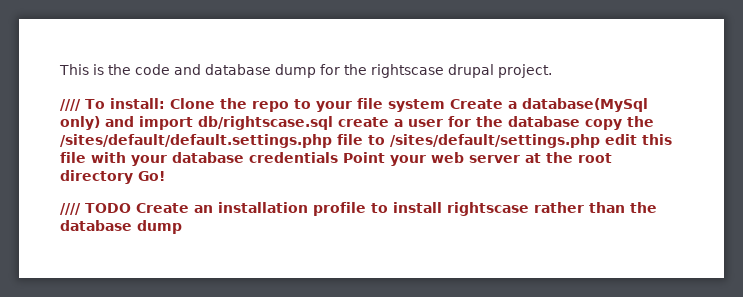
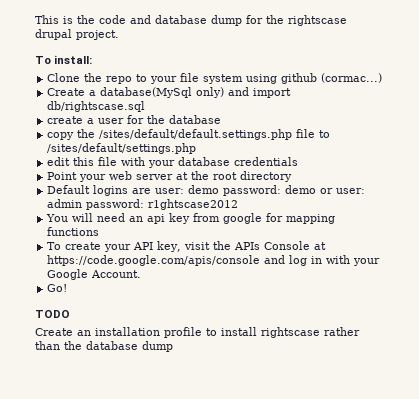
[60,99,81,111] //// -> (119, 35) none
(165, 103) none -> (93, 59) //
(445, 105) none -> [246,73,383,84] using github (cormac...) //
(333, 123) none -> (146, 106) //
(580, 121) none -> (222, 119) //
(600, 141) none -> (197, 148) //
(338, 157) none -> (299, 161) //
(133, 177) none -> [47,185,366,196] [47,199,239,210] [46,213,336,224] [47,227,100,236] [47,241,327,252] [47,255,381,266] [47,269,142,280] // Default logins are user: demo password: demo or user: admin password: r1ghtscase2012 // You will need an api key from google for mapping functions // To create your API key, visit the APIs Console at https://code.google.com/apis/console and log in with your Google Account. //
[60,203,81,215] //// -> (68, 288) none
(131, 208) none -> (70, 314) //

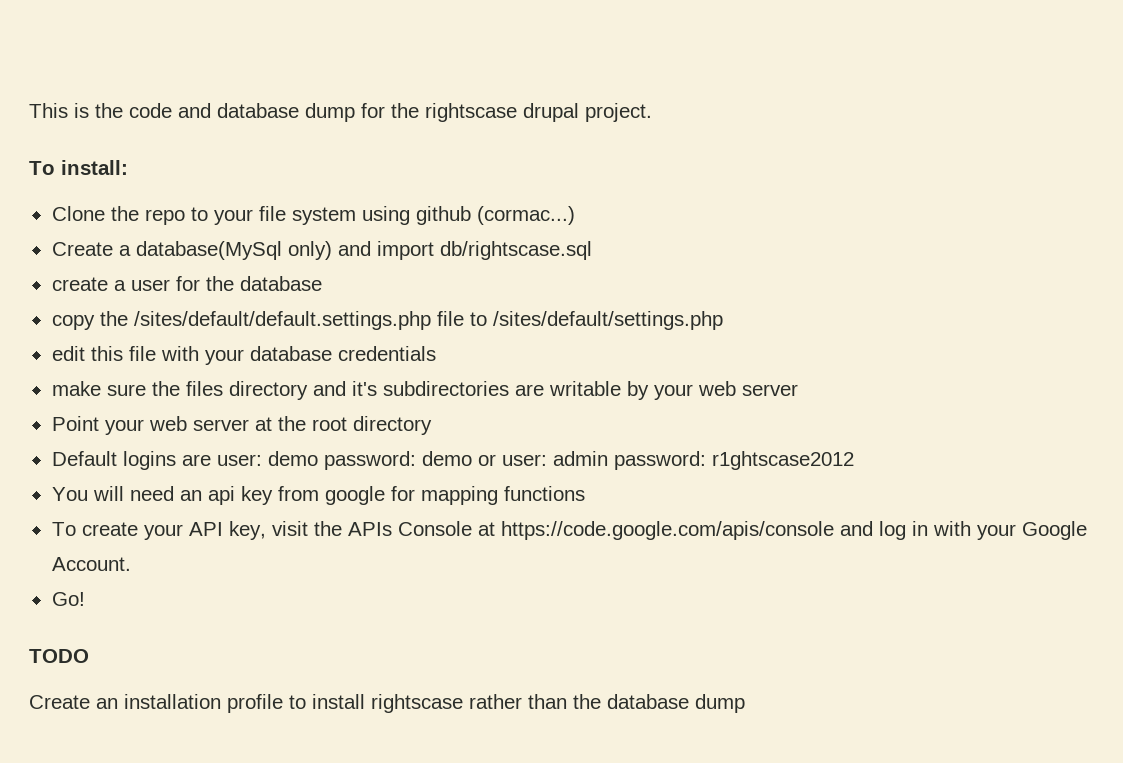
(299, 161) none -> [51,381,798,400] // make sure the files directory and it's subdirectories are writable by your web server

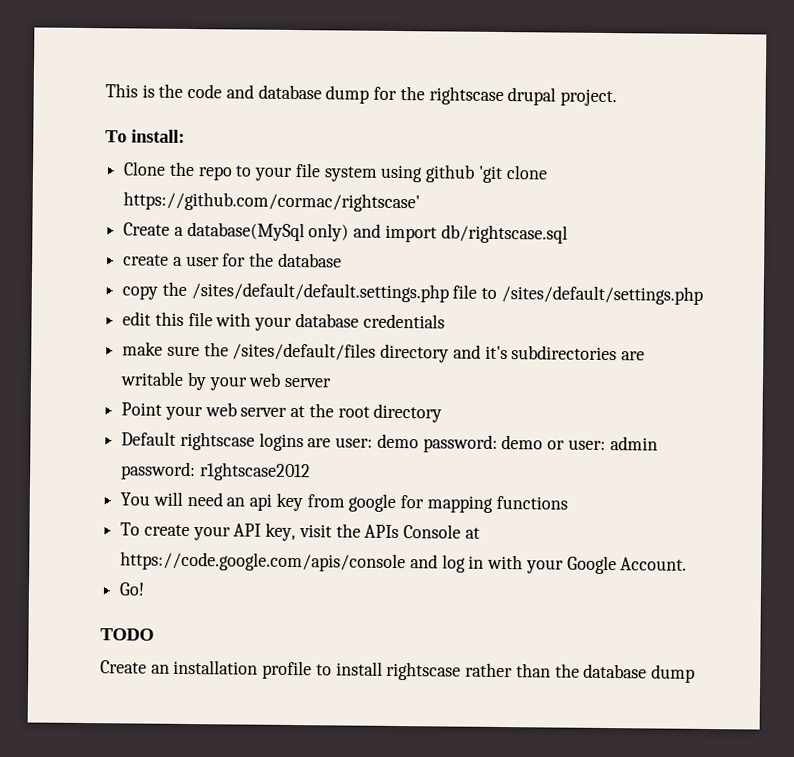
[476,206,575,225] (cormac...) -> [477,165,548,183] [123,191,421,213] 'git clone https://github.com/cormac/rightscase'
[185,381,223,396] files -> [232,342,377,361] /sites/default/files
(117, 458) none -> [179,431,255,451] rightscase

